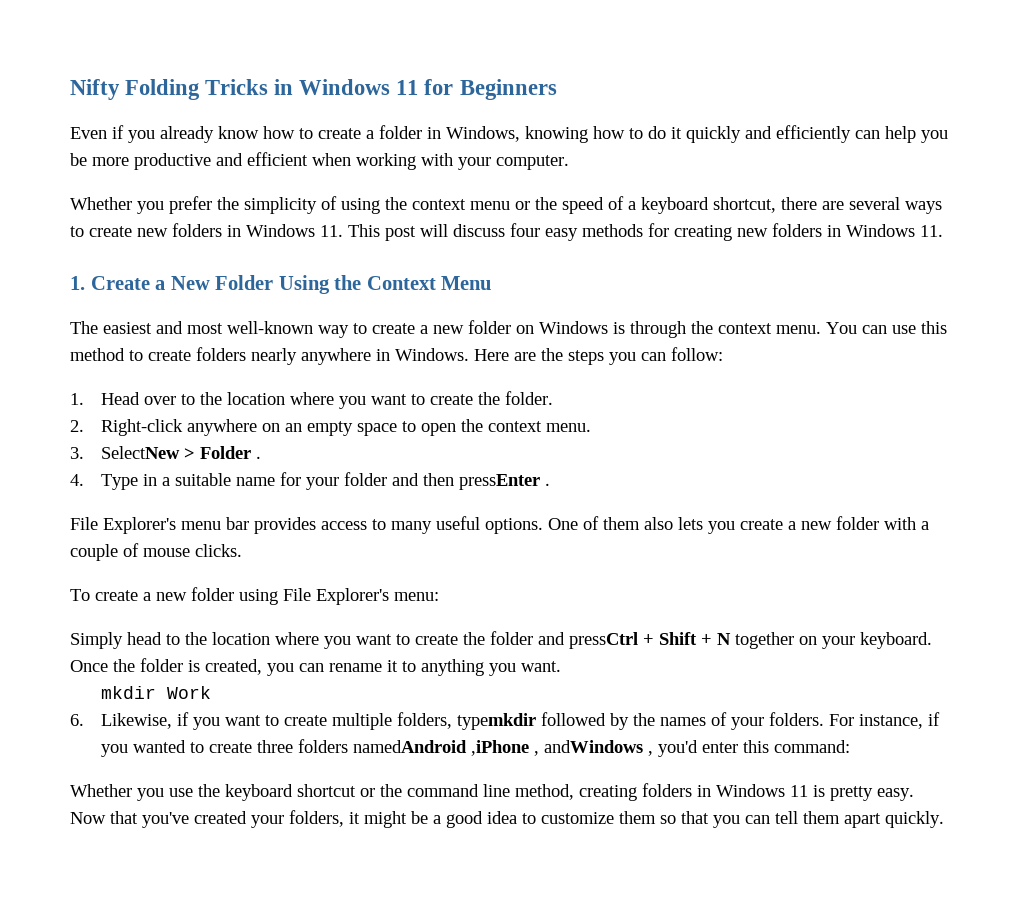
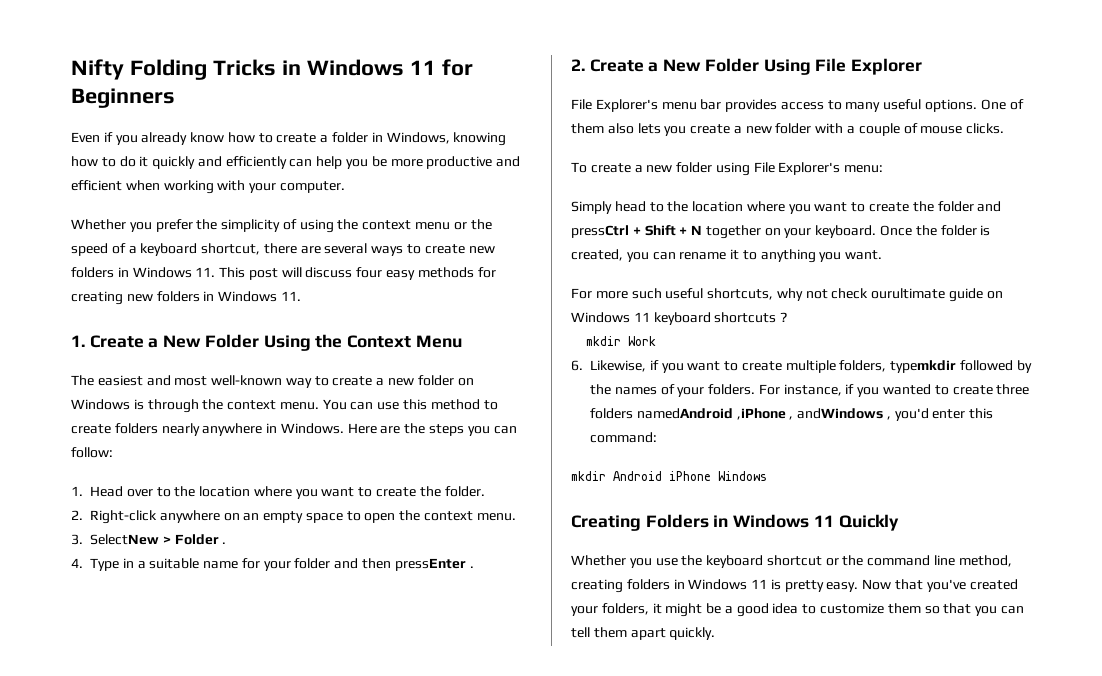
(551, 484) none -> [571,58,923,75] // 2. Create a New Folder Using File Explorer
(561, 666) none -> [571,288,1003,302] [571,312,788,325] // For more such useful shortcuts, why not check ourultimate guide on Windows 11 keyboard shortcuts ?
(851, 746) none -> [571,471,767,481] [571,514,899,531] // mkdir Android iPhone Windows // Creating Folders in Windows 11 Quickly

